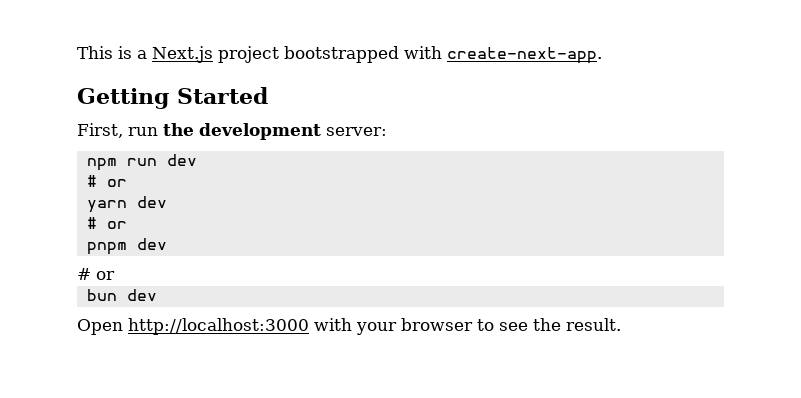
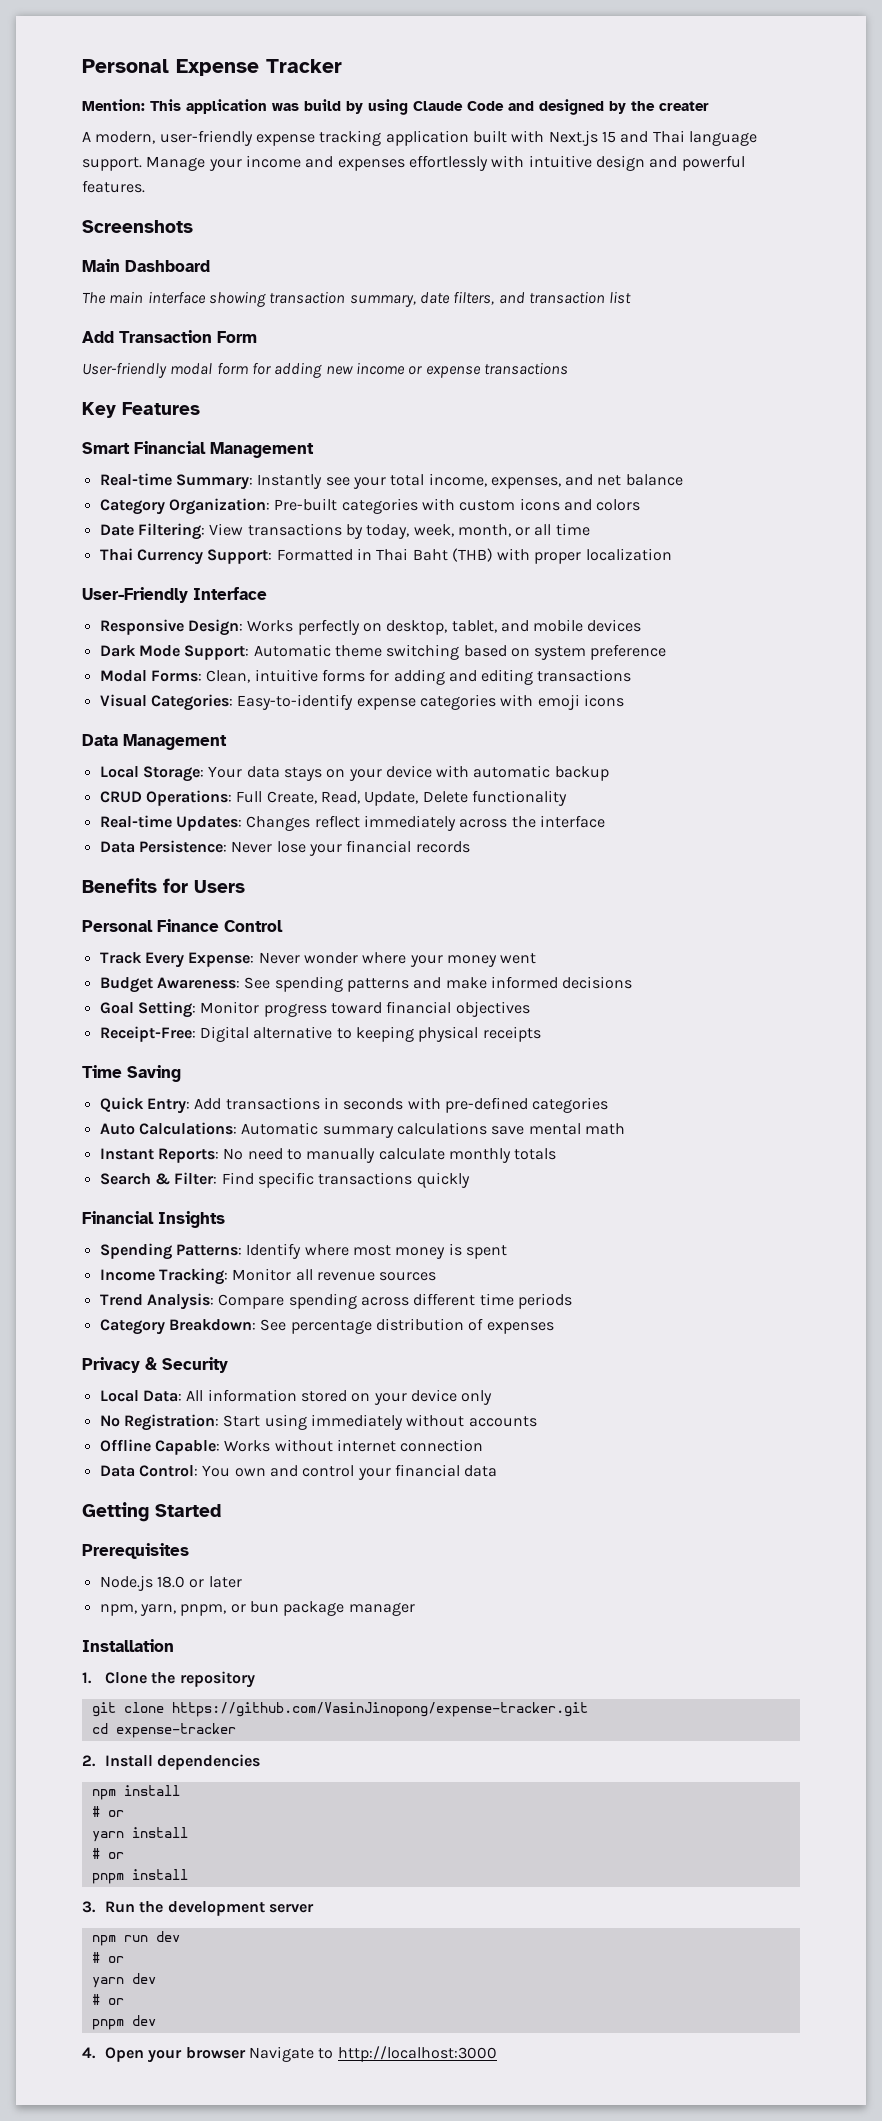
[77,46,602,64] [77,87,268,109] [77,123,158,138] This is a Next.js project bootstrapped with create-next-app. // Getting Started // First, run -> [82,59,342,76] [82,99,709,115] [82,130,757,146] [82,155,745,171] [82,180,145,193] [82,220,193,233] [82,259,210,272] [82,291,632,307] [82,330,257,343] [82,362,568,378] [82,402,200,418] [82,441,314,458] [99,473,683,490] [99,498,641,515] [99,523,590,540] [99,548,672,565] [82,587,267,603] [99,619,642,636] [99,644,667,660] [99,669,632,685] [99,694,624,711] [82,734,227,750] [99,765,609,782] [99,790,567,806] [99,815,605,831] [99,840,470,856] [82,878,245,893] [82,919,283,932] [99,952,537,968] [99,976,633,993] [99,1001,530,1018] [99,1026,541,1042] [82,1065,181,1082] [99,1097,609,1114] [99,1122,625,1138] [99,1148,557,1163] [99,1172,470,1188] [82,1211,225,1228] [99,1243,507,1260] [99,1268,437,1285] [99,1293,572,1310] [99,1318,554,1335] [82,1357,228,1373] [99,1389,493,1405] [99,1414,537,1431] [99,1439,484,1455] [99,1464,498,1480] [82,1502,221,1522] [82,1543,189,1559] [99,1575,242,1591] [99,1601,415,1616] [82,1639,174,1652] [82,1671,255,1688] [91,1702,588,1717] [91,1723,236,1738] [82,1754,261,1770] [91,1785,180,1800] [91,1806,124,1817] [91,1827,188,1842] [91,1848,124,1859] [91,1869,188,1884] [82,1901,136,1913] Personal Expense Tracker // Mention: This application was build by using Claude Code and designed by the creater // A modern, user-friendly expense tracking application built with Next.js 15 and Thai language support. Manage your income and expenses effortlessly with intuitive design and powerful features. // Screenshots // Main Dashboard // The main interface showing transaction summary, date filters, and transaction list // Add Transaction Form // User-friendly modal form for adding new income or expense transactions // Key Features // Smart Financial Management // Real-time Summary: Instantly see your total income, expenses, and net balance // Category Organization: Pre-built categories with custom icons and colors // Date Filtering: View transactions by today, week, month, or all time // Thai Currency Support: Formatted in Thai Baht (THB) with proper localization // User-Friendly Interface // Responsive Design: Works perfectly on desktop, tablet, and mobile devices // Dark Mode Support: Automatic theme switching based on system preference // Modal Forms: Clean, intuitive forms for adding and editing transactions // Visual Categories: Easy-to-identify expense categories with emoji icons // Data Management // Local Storage: Your data stays on your device with automatic backup // CRUD Operations: Full Create, Read, Update, Delete functionality // Real-time Updates: Changes reflect immediately across the interface // Data Persistence: Never lose your financial records // Benefits for Users // Personal Finance Control // Track Every Expense: Never wonder where your money went // Budget Awareness: See spending patterns and make informed decisions // Goal Setting: Monitor progress toward financial objectives // Receipt-Free: Digital alternative to keeping physical receipts // Time Saving // Quick Entry: Add transactions in seconds with pre-defined categories // Auto Calculations: Automatic summary calculations save mental math // Instant Reports: No need to manually calculate monthly totals // Search & Filter: Find specific transactions quickly // Financial Insights // Spending Patterns: Identify where most money is spent // Income Tracking: Monitor all revenue sources // Trend Analysis: Compare spending across different time periods // Category Breakdown: See percentage distribution of expenses // Privacy & Security // Local Data: All information stored on your device only // No Registration: Start using immediately without accounts // Offline Capable: Works without internet connection // Data Control: You own and control your financial data // Getting Started // Prerequisites // Node.js 18.0 or later // npm, yarn, pnpm, or bun package manager // Installation // 1. Clone the repository // git clone https://github.com/VasinJinopong/expense-tracker.git // cd expense-tracker // 2. Install dependencies // npm install // # or // yarn install // # or // pnpm install // 3. Run
[326,127,387,136] server: -> [269,1904,315,1913] server
[77,268,115,280] [86,289,157,301] [77,318,621,335] # or // bun dev // Open http://localhost:3000 with your browser to see the result. -> [82,2046,497,2063] 4. Open your browser Navigate to http://localhost:3000

